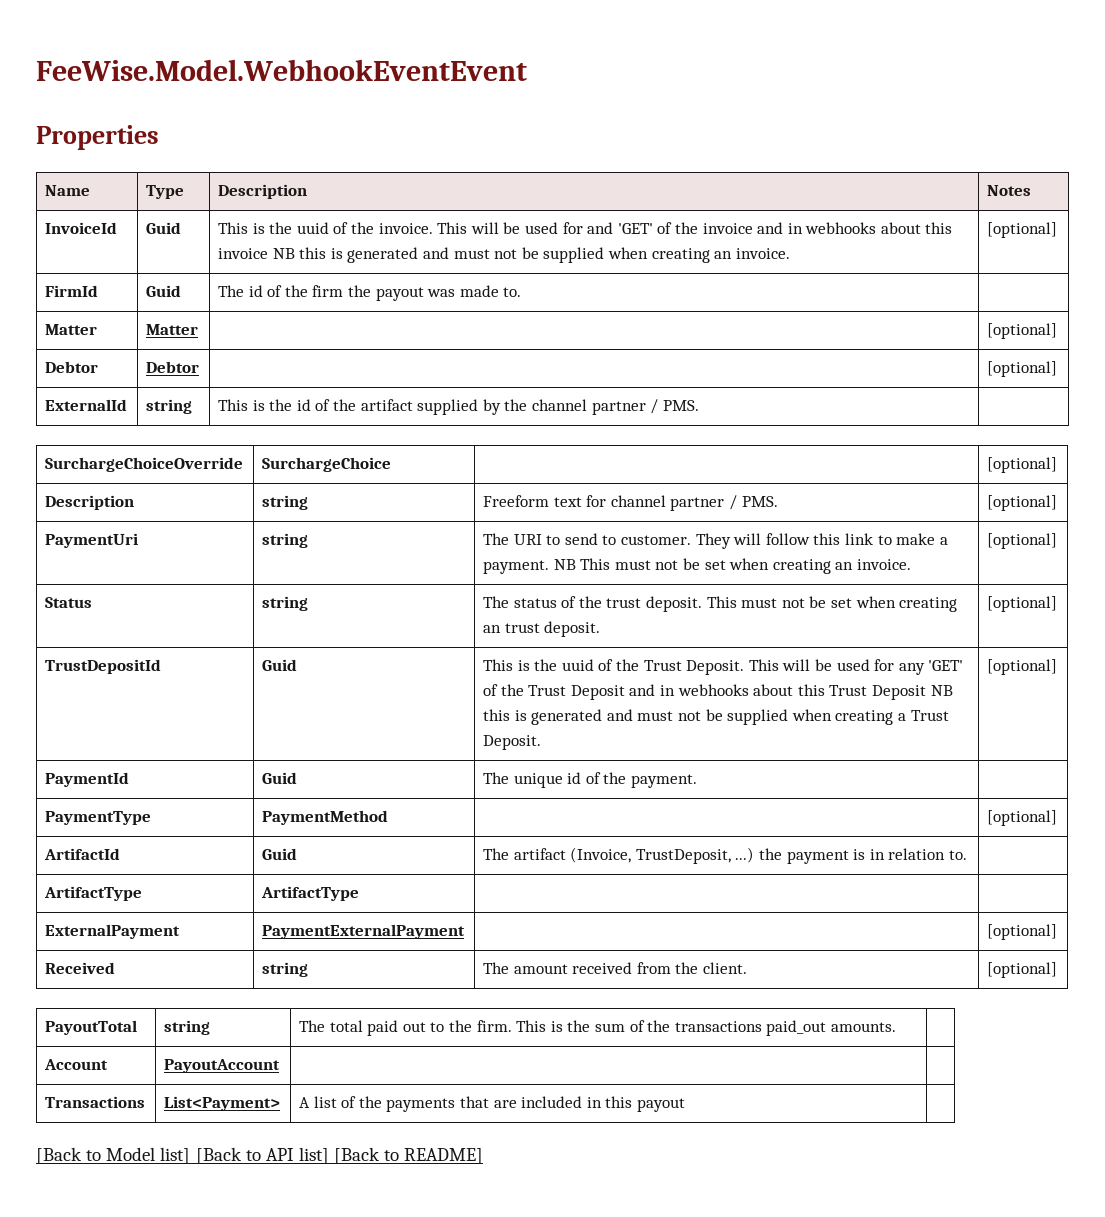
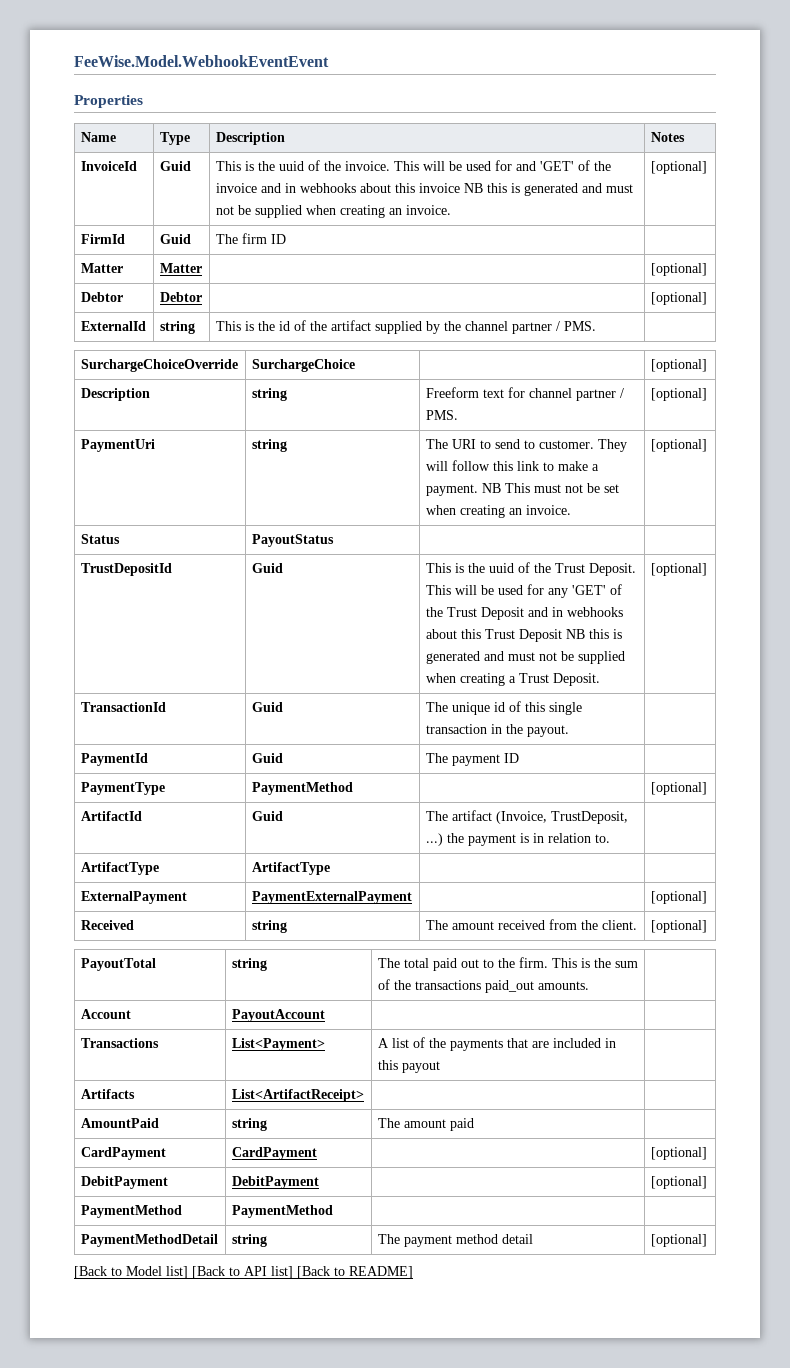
[248,285,522,301] id of the firm the payout was made to. -> [241,233,286,244] firm ID
[262,596,309,611] [483,596,958,612] [483,621,601,637] [987,596,1058,612] string | The status of the trust deposit. This must not be set when creating an trust deposit. | [optional] -> [251,534,334,547] PayoutStatus | |
[45,772,130,787] PaymentId -> [80,702,166,712] TransactionId
[603,772,698,788] the payment. -> [524,702,582,715] [425,724,569,737] [80,753,148,766] [251,753,283,763] [425,753,519,766] this single transaction in the payout. | // PaymentId | Guid | The payment ID
(685, 1105) none -> [80,1089,135,1099] [231,1089,364,1102] [80,1118,159,1128] [231,1118,267,1131] [377,1118,474,1131] [80,1147,166,1160] [231,1147,317,1160] [650,1147,707,1160] [80,1176,168,1189] [231,1176,319,1189] [650,1176,707,1189] [80,1205,182,1218] [231,1205,333,1218] [80,1234,218,1247] [231,1234,267,1247] [377,1234,533,1247] [650,1234,707,1247] // Artifacts | List<ArtifactReceipt> | | // AmountPaid | string | The amount paid | // CardPayment | CardPayment | | [optional] // DebitPayment | DebitPayment | | [optional] // PaymentMethod | PaymentMethod | | // PaymentMethodDetail | string | The payment method detail | [optional]

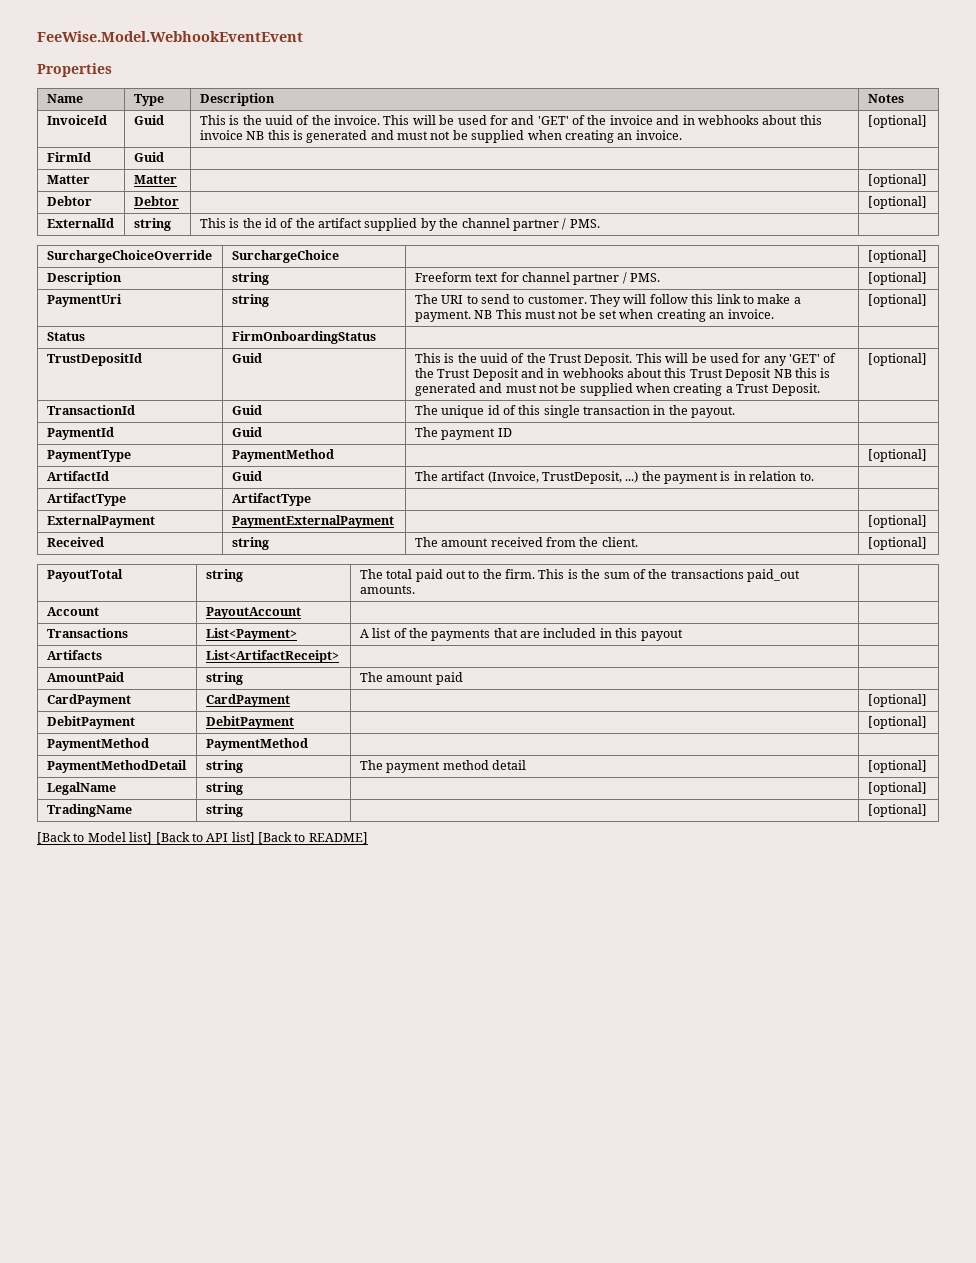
[215,233,286,244] The firm ID -> (164, 157) none
[251,534,334,547] PayoutStatus -> [231,331,376,344] FirmOnboardingStatus
(707, 1240) none -> [46,782,116,795] [205,782,243,795] [867,782,927,795] [46,804,132,817] [205,804,243,817] [867,804,927,817] // LegalName | string | | [optional] // TradingName | string | | [optional]

